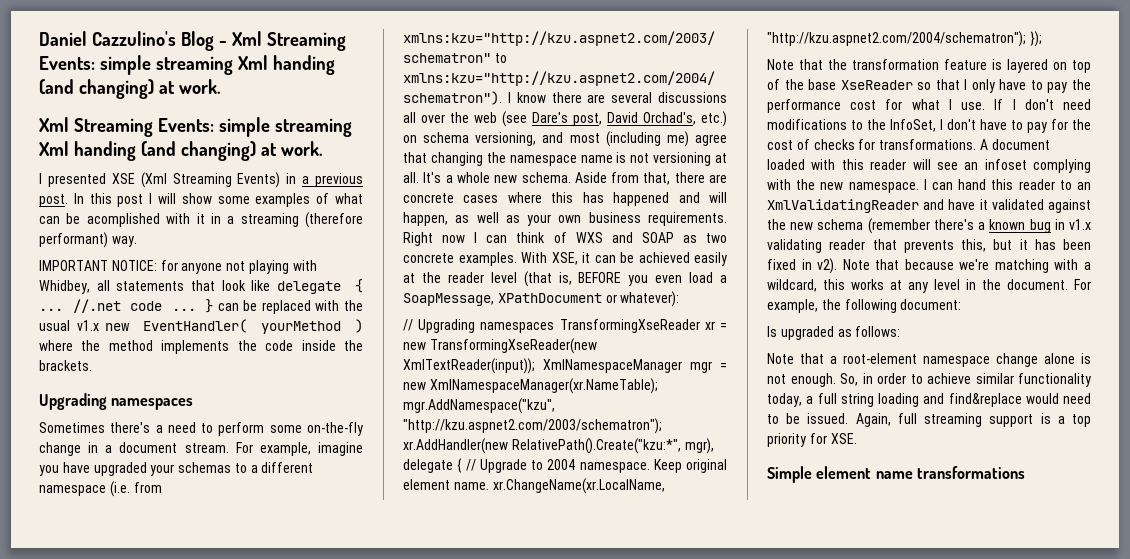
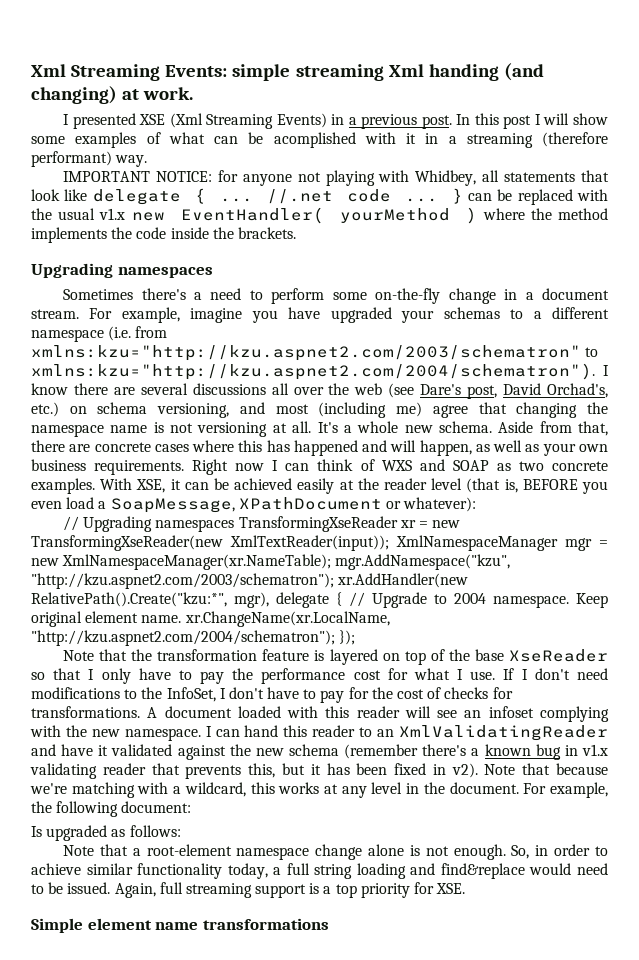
[39,31,346,51] [39,55,335,75] [39,79,221,99] Daniel Cazzulino's Blog - Xml Streaming Events: simple streaming Xml handing (and changing) at work. // -> (31, 70) none

